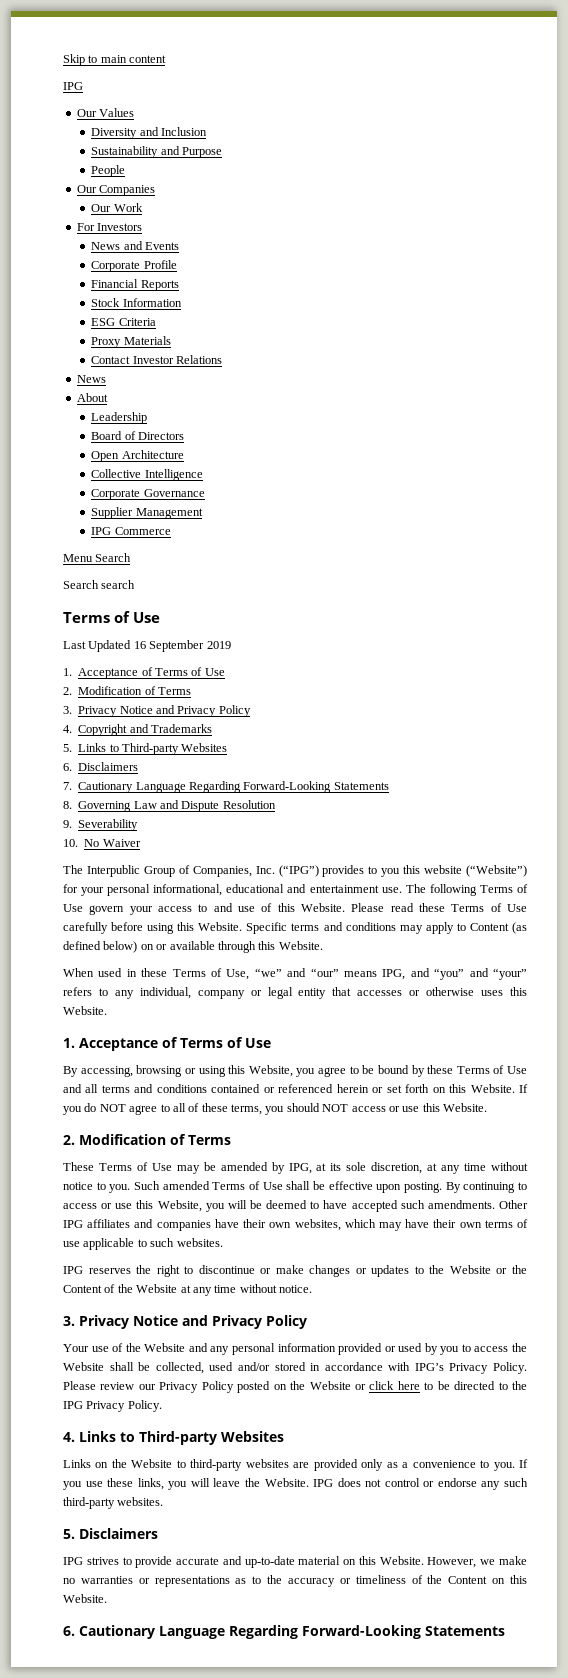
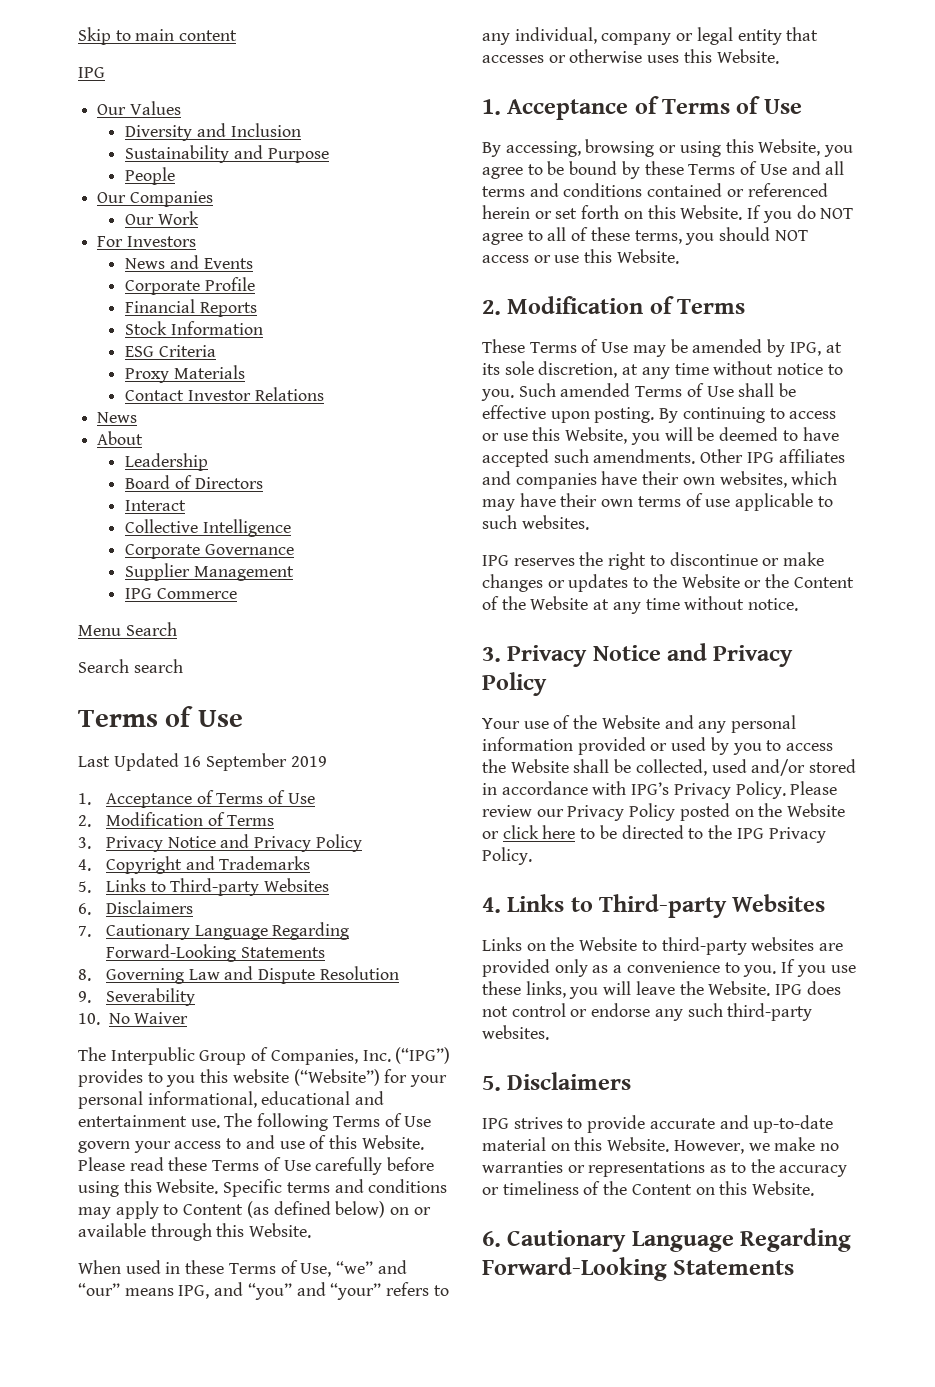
[91,450,184,462] Open Architecture -> [125,500,187,511] Interact

